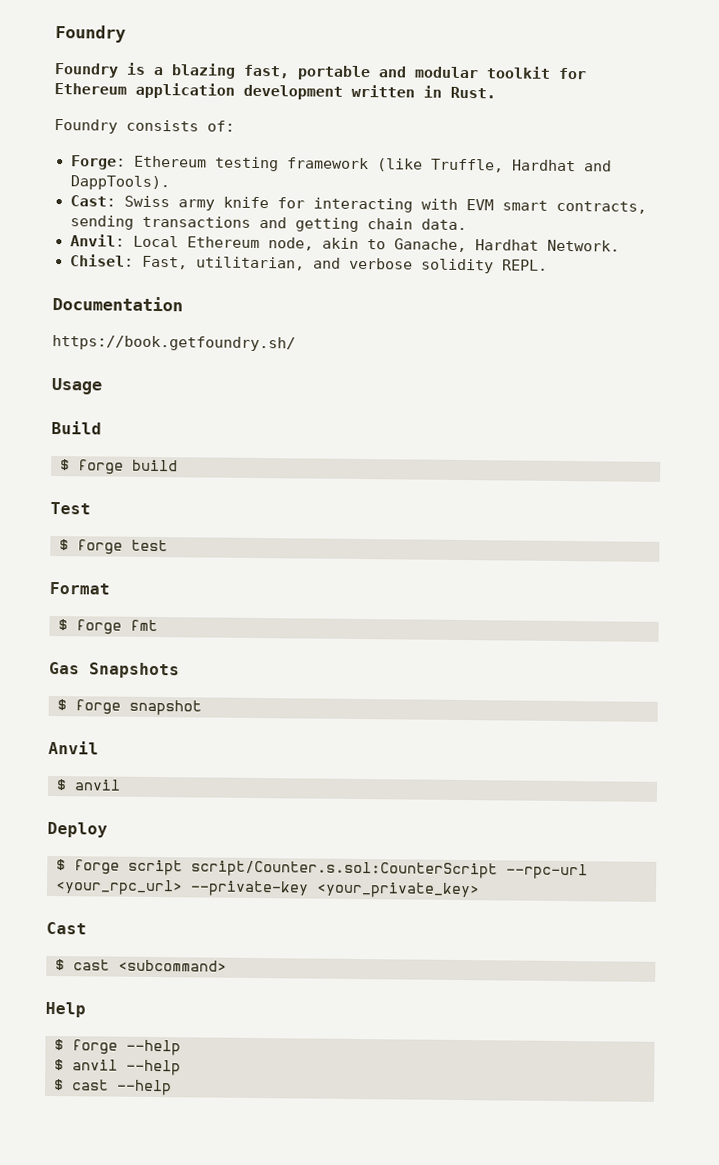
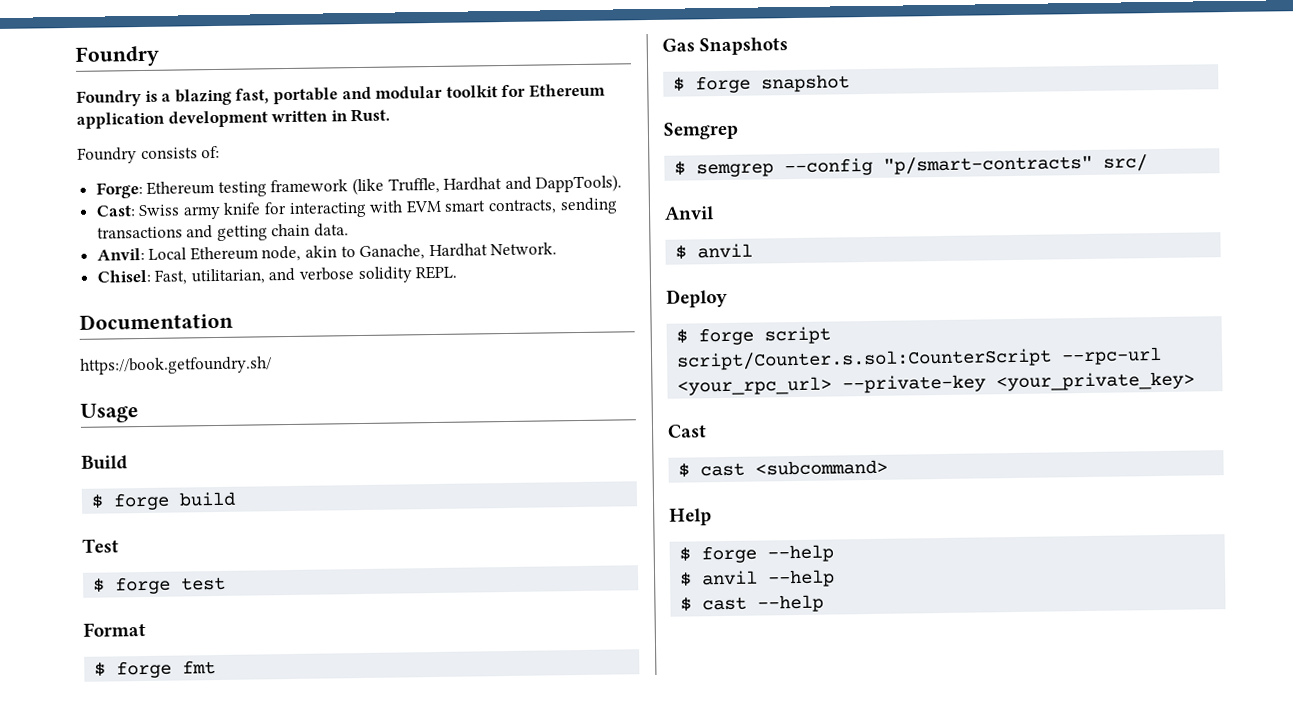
(202, 707) none -> [663,121,739,140] [674,154,1149,178] // Semgrep // $ semgrep --config "p/smart-contracts" src/

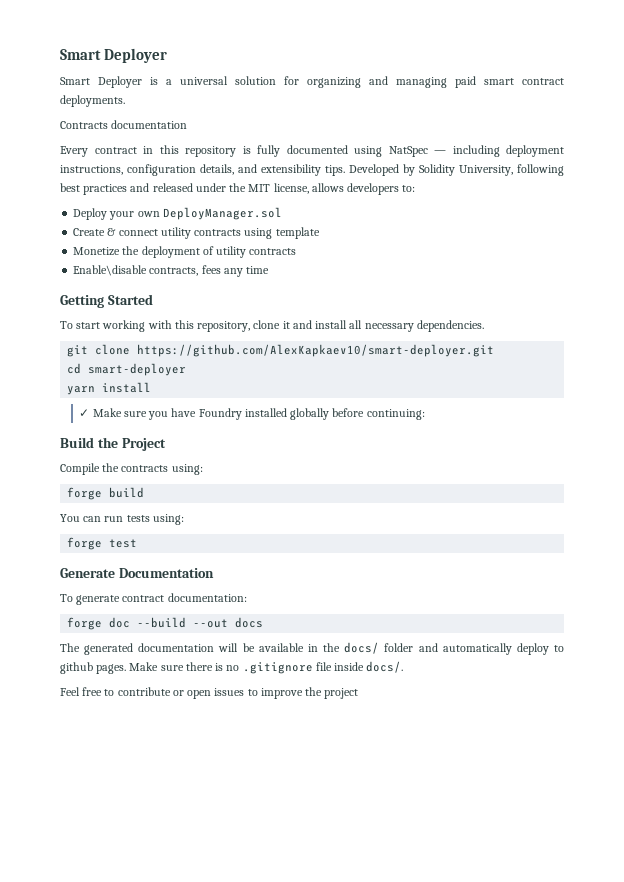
[75,45,159,67] [76,83,606,107] [76,108,391,129] [77,145,221,164] [95,174,623,199] [95,197,618,220] [96,223,350,241] [96,242,558,262] [96,265,458,285] [79,312,234,330] [80,356,272,375] [80,403,139,423] [81,455,128,470] [91,491,237,511] [82,538,119,553] [93,576,227,595] [83,622,146,637] [94,660,217,679] [662,37,789,56] [673,74,851,94] [663,121,739,140] [674,154,1149,178] [664,206,714,220] [675,243,754,260] [666,288,728,308] [676,326,832,346] [676,346,1163,371] [677,371,1196,396] [667,424,707,438] [678,459,889,478] [669,508,712,526] [679,544,835,564] [679,569,836,588] [680,594,825,613] Foundry // Foundry is a blazing fast, portable and modular toolkit for Ethereum application development written in Rust. // Foundry consists of: // Forge: Ethereum testing framework (like Truffle, Hardhat and DappTools). // Cast: Swiss army knife for interacting with EVM smart contracts, sending transactions and getting chain data. // Anvil: Local Ethereum node, akin to Ganache, Hardhat Network. // Chisel: Fast, utilitarian, and verbose solidity REPL. // Documentation // https://book.getfoundry.sh/ // Usage // Build // $ forge build // Test // $ forge test // Format // $ forge fmt // Gas Snapshots // $ forge snapshot // Semgrep // $ semgrep --config "p/smart-contracts" src/ // Anvil // $ anvil // Deploy // $ forge script script/Counter.s.sol:CounterScript --rpc-url <your_rpc_url> --private-key <your_private_key> // Cast // $ cast <subcommand> // Help // $ forge --help // $ anvil --help // $ cast --help -> [60,48,168,63] [60,76,564,88] [60,95,125,107] [60,120,188,129] [60,145,564,157] [60,164,564,176] [60,183,416,195] [73,207,282,220] [73,227,320,239] [73,246,297,258] [73,265,270,277] [60,294,153,308] [60,320,484,332] [67,344,495,357] [67,363,187,376] [67,382,152,395] [79,408,425,420] [60,437,166,451] [60,463,203,475] [67,487,145,500] [60,514,184,525] [67,537,138,550] [60,568,214,578] [60,593,247,605] [67,617,264,630] [60,642,564,655] [60,661,404,674] [60,687,359,699] Smart Deployer // Smart Deployer is a universal solution for organizing and managing paid smart contract deployments. // Contracts documentation // Every contract in this repository is fully documented using NatSpec — including deployment instructions, configuration details, and extensibility tips. Developed by Solidity University, following best practices and released under the MIT license, allows developers to: // Deploy your own DeployManager.sol // Create & connect utility contracts using template // Monetize the deployment of utility contracts // Enable\disable contracts, fees any time // Getting Started // To start working with this repository, clone it and install all necessary dependencies. // git clone https://github.com/AlexKapkaev10/smart-deployer.git // cd smart-deployer // yarn install // ✓ Make sure you have Foundry installed globally before continuing: // Build the Project // Compile the contracts using: // forge build // You can run tests using: // forge test // Generate Documentation // To generate contract documentation: // forge doc --build --out docs // The generated documentation will be available in the docs/ folder and automatically deploy to github pages. Make sure there is no .gitignore file inside docs/. // Feel free to contribute or open issues to improve the project

